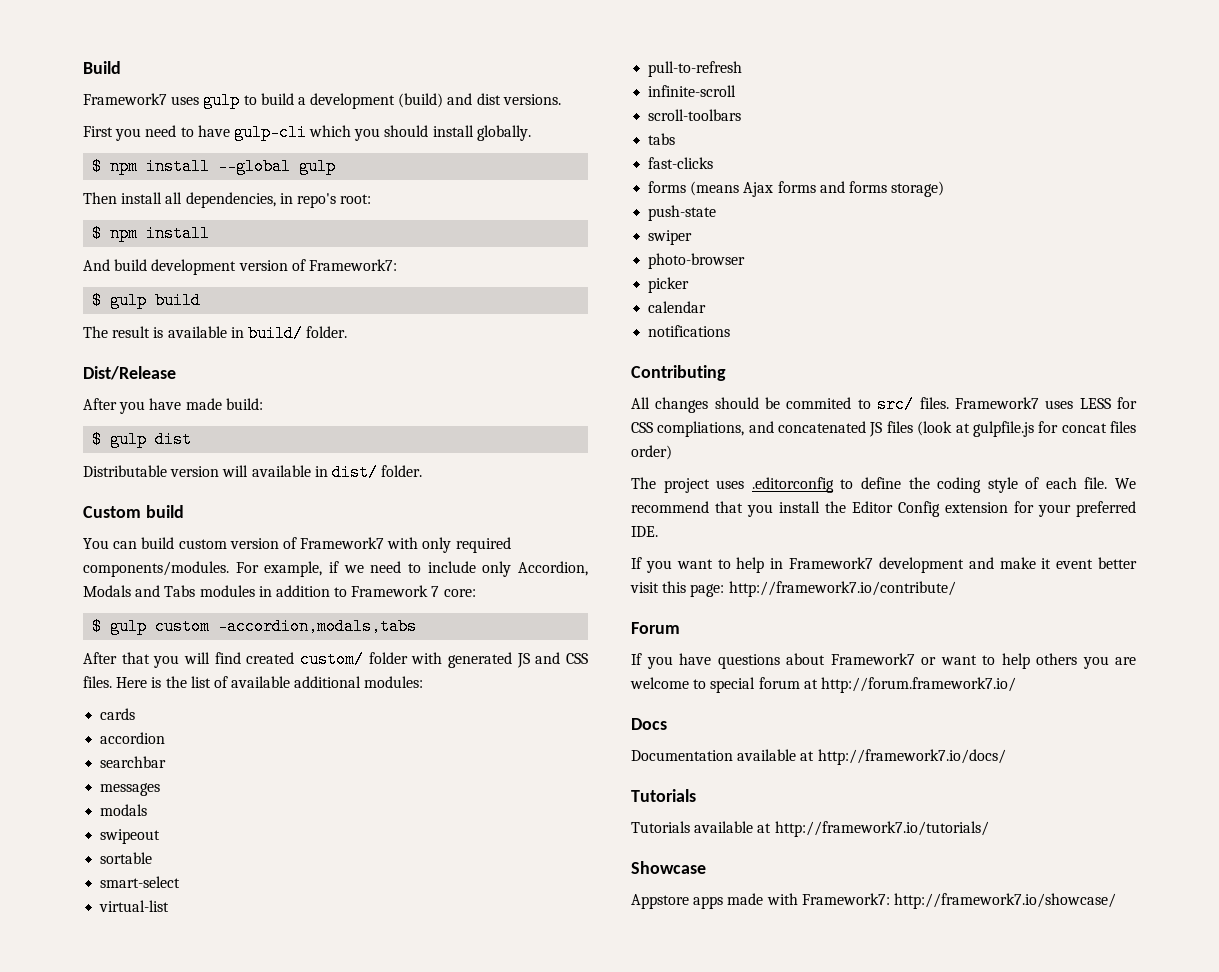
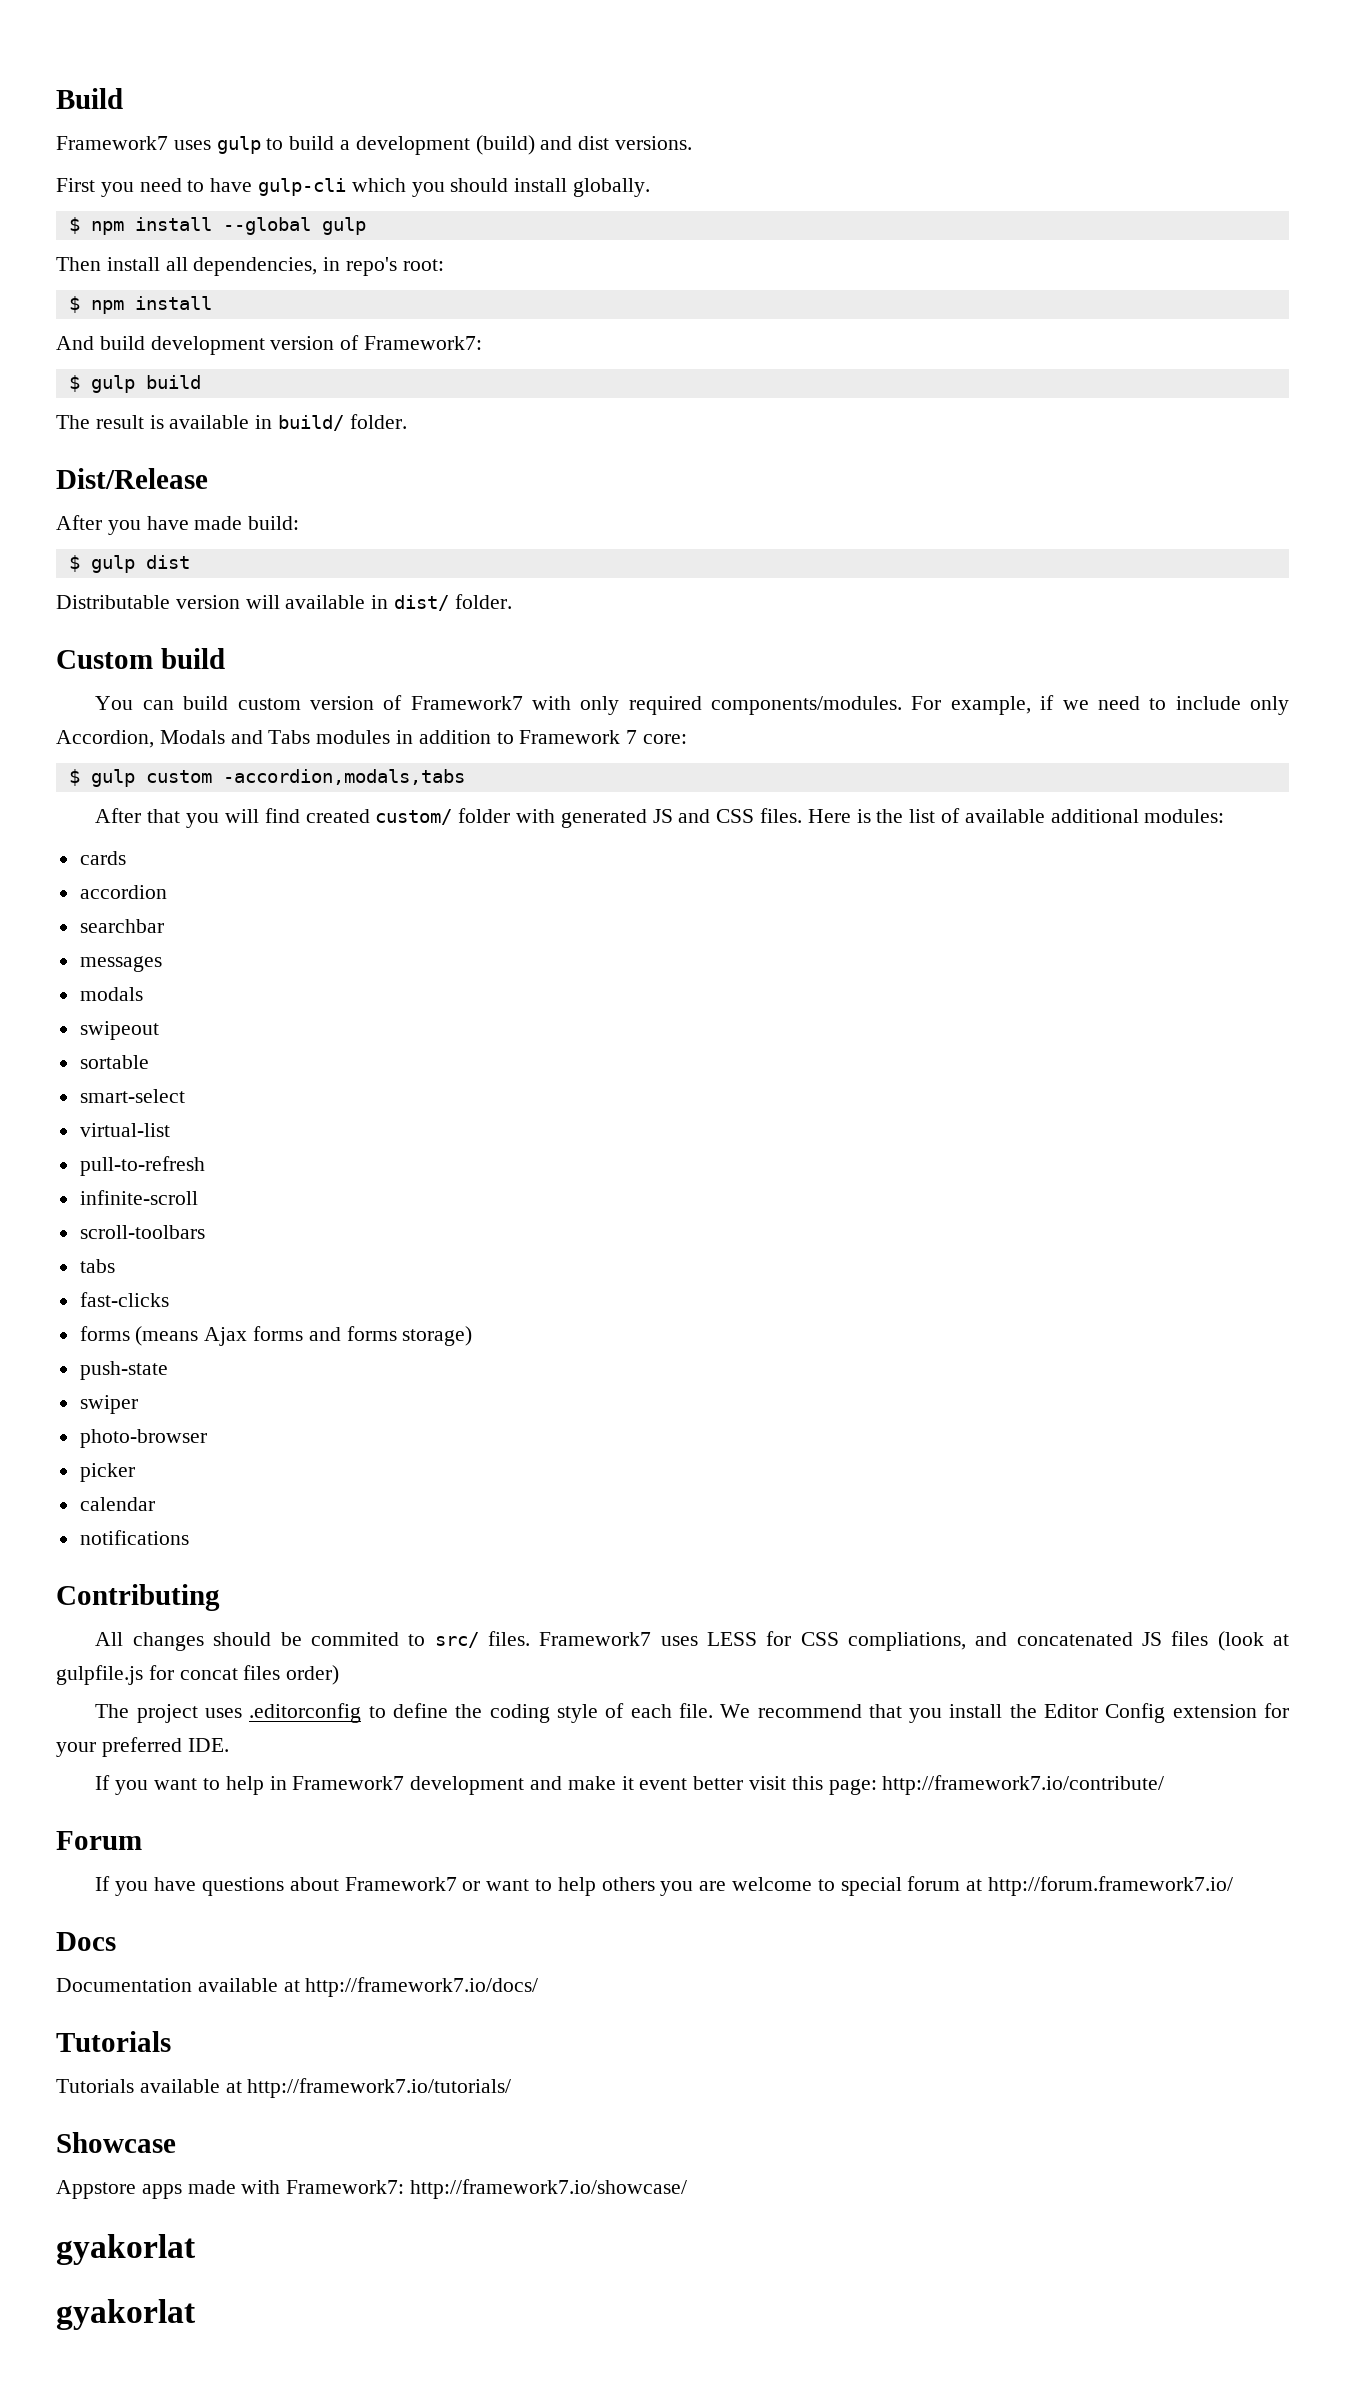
(1116, 901) none -> [56,2234,196,2265] [56,2299,196,2330] // gyakorlat // gyakorlat

